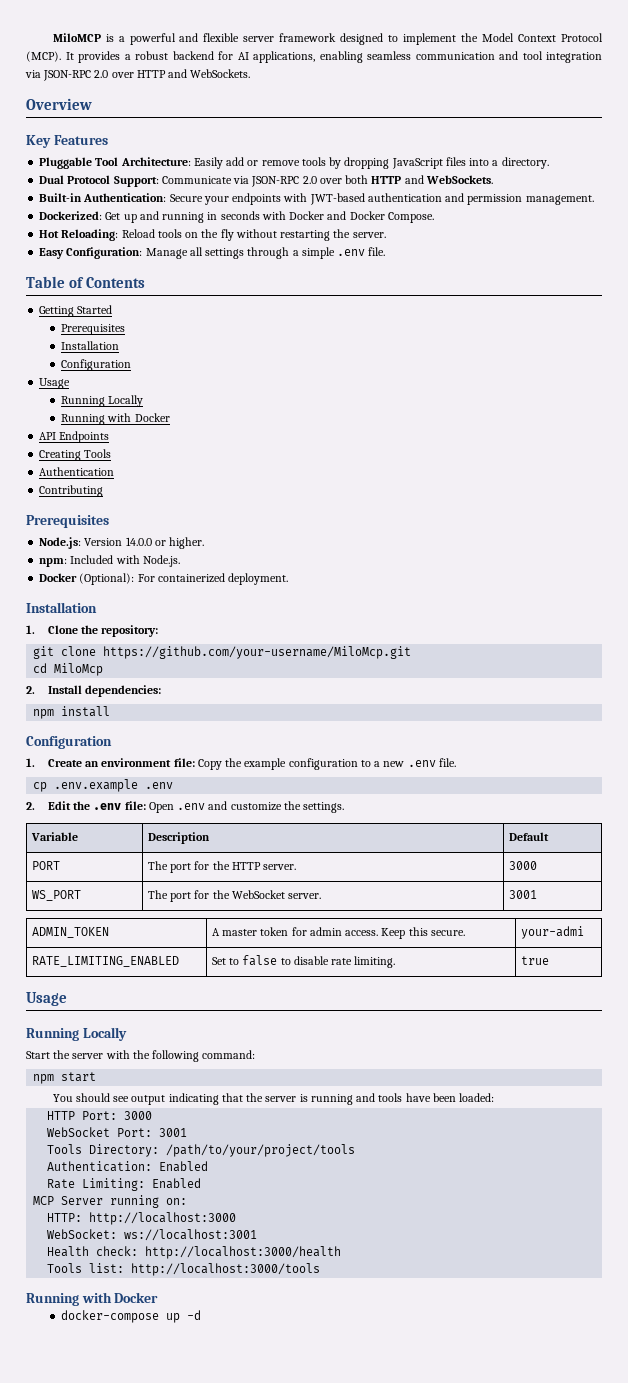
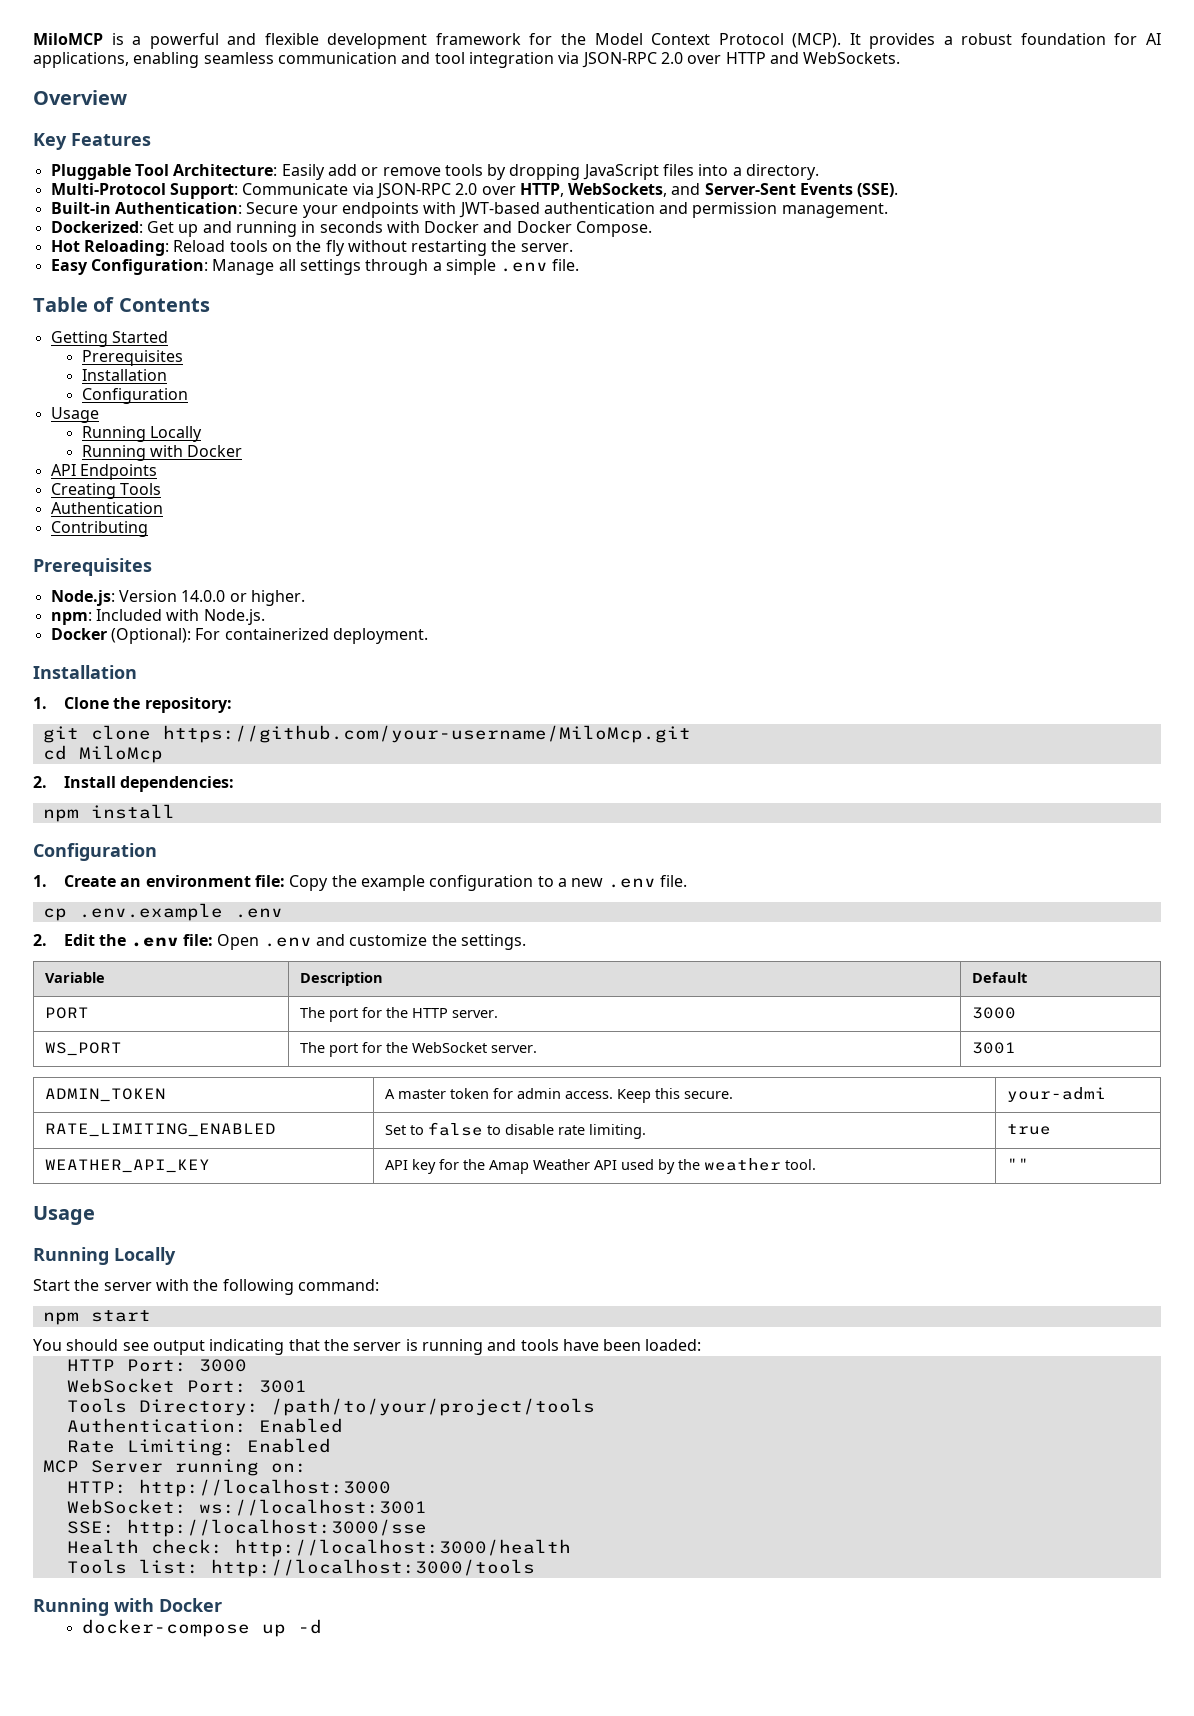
[243,33,457,45] server framework designed to implement -> [327,33,553,49] development framework for
[172,51,214,60] backend -> [1020,33,1106,45] foundation
[39,175,111,184] Dual Protocol -> [50,183,166,195] Multi-Protocol
[345,175,493,184] both HTTP and WebSockets. -> [519,183,899,197] HTTP, WebSockets, and Server-Sent Events (SSE).
(549, 960) none -> [44,1159,210,1173] [384,1158,816,1174] [1006,1158,1029,1170] // WEATHER_API_KEY | API key for the Amap Weather API used by the weather tool. | ""
(258, 1235) none -> [66,1519,427,1537] // SSE: http://localhost:3000/sse

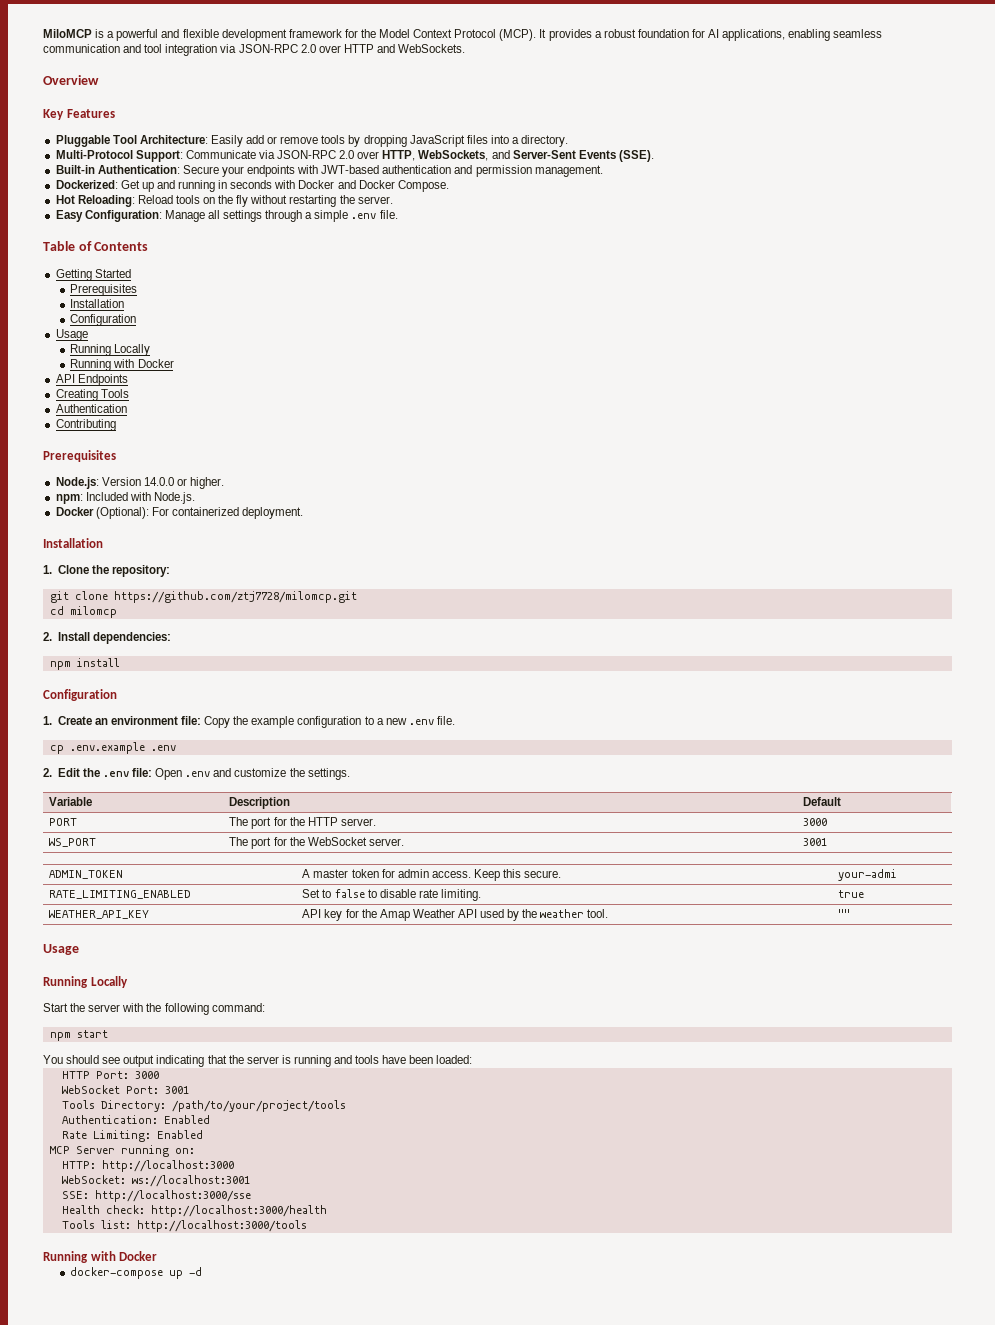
[162,725,691,743] https://github.com/your-username/MiloMcp.git -> [113,591,357,603] https://github.com/ztj7728/milomcp.git
[78,745,163,763] MiloMcp -> [69,606,117,618] milomcp

